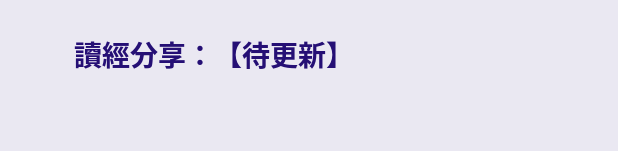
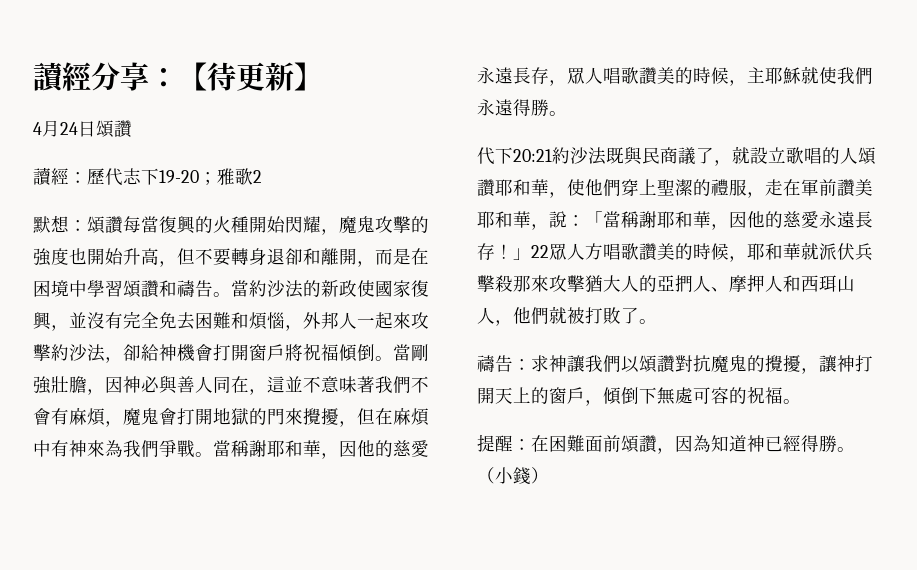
(354, 54) none -> [33,120,133,138] [33,167,262,186] [33,215,429,235] [33,248,429,267] [33,280,429,298] [33,311,429,331] [33,343,429,363] [33,375,429,395] [33,408,430,427] [33,440,429,459] [477,66,873,86] [477,99,567,117] [477,146,876,166] [477,179,873,198] [477,211,873,230] [477,242,873,262] [477,274,855,292] [477,306,657,326] [477,355,873,374] [477,386,801,406] [477,434,855,454] [477,467,549,485] // 4月24日頌讚 // 讀經：歷代志下19-20；雅歌2 // 默想：頌讚每當復興的火種開始閃耀，魔鬼攻擊的強度也開始升高，但不要轉身退卻和離開，而是在困境中學習頌讚和禱告。當約沙法的新政使國家復興，並沒有完全免去困難和煩惱，外邦人一起來攻擊約沙法，卻給神機會打開窗戶將祝福傾倒。當剛強壯膽，因神必與善人同在，這並不意味著我們不會有麻煩，魔鬼會打開地獄的門來攪擾，但在麻煩中有神來為我們爭戰。當稱謝耶和華，因他的慈愛永遠長存，眾人唱歌讚美的時候，主耶穌就使我們永遠得勝。 // 代下20:21約沙法既與民商議了，就設立歌唱的人頌讚耶和華，使他們穿上聖潔的禮服，走在軍前讚美耶和華，說：「當稱謝耶和華，因他的慈愛永遠長存！」22眾人方唱歌讚美的時候，耶和華就派伏兵擊殺那來攻擊猶大人的亞捫人、摩押人和西珥山人，他們就被打敗了。 // 禱告：求神讓我們以頌讚對抗魔鬼的攪擾，讓神打開天上的窗戶，傾倒下無處可容的祝福。 // 提醒：在困難面前頌讚，因為知道神已經得勝。（小錢）

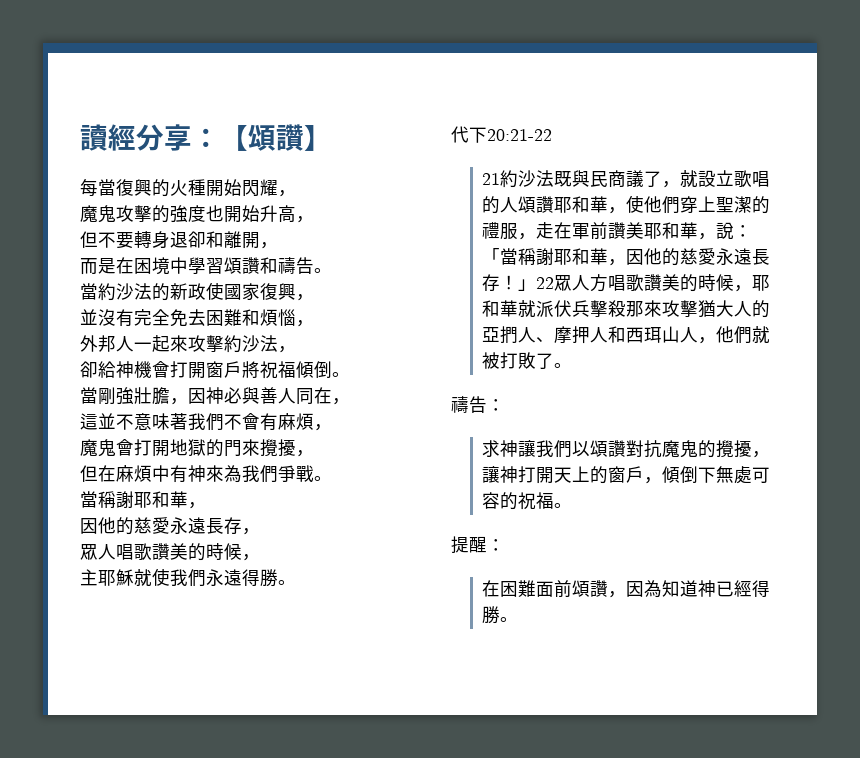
[207,62,294,91] 待更新 -> [248,124,304,151] 頌讚
[33,120,133,138] [33,167,262,186] [33,215,124,234] 4月24日頌讚 // 讀經：歷代志下19-20；雅歌2 // 默想：頌讚 -> (332, 138) none
(339, 232) none -> (296, 193) //
(177, 264) none -> (314, 219) //
(375, 264) none -> (278, 245) //
(231, 294) none -> (332, 270) //
(69, 328) none -> (314, 297) //
(303, 328) none -> (314, 323) //
(123, 360) none -> (296, 349) //
(393, 358) none -> (350, 374) //
(267, 392) none -> (350, 401) //
(123, 424) none -> (332, 427) //
(357, 424) none -> (314, 453) //
[213,440,339,459] 當稱謝耶和華， -> [80,491,206,509] // 當稱謝耶和華， //
(567, 83) none -> (260, 531) //
(747, 83) none -> (260, 557) //
[513,149,552,162] 20:21 -> [487,129,552,141] [482,173,501,185] 20:21-22 // 21
(531, 364) none -> (505, 405) //
(531, 444) none -> (505, 545) //
[477,467,549,485] （小錢） -> (519, 619) none

